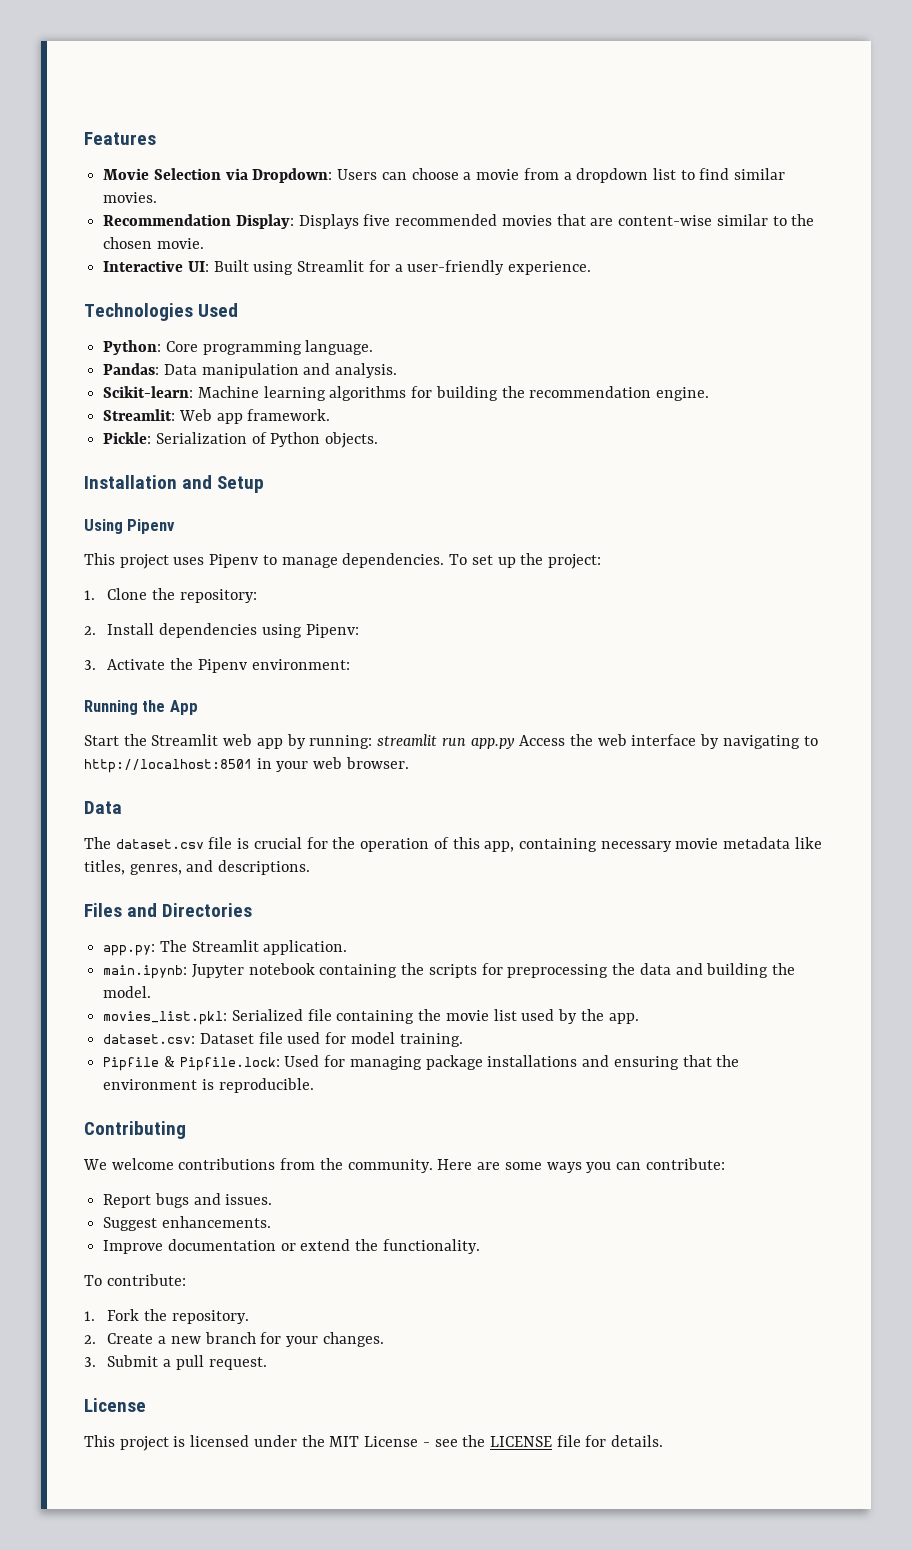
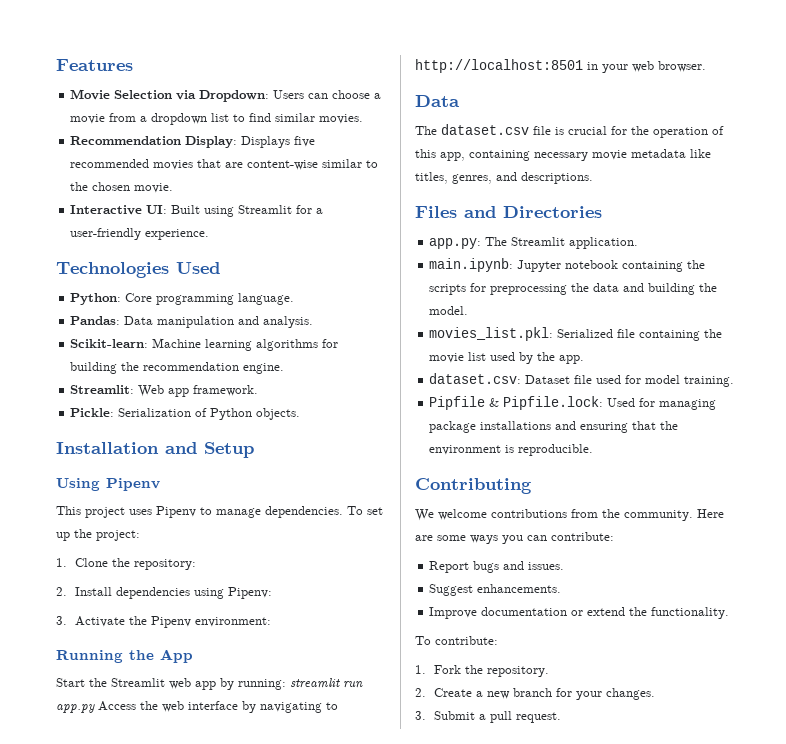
[84,1398,146,1412] [84,1435,664,1451] // License // This project is licensed under the MIT License - see the LICENSE file for details. -> (562, 717) none

